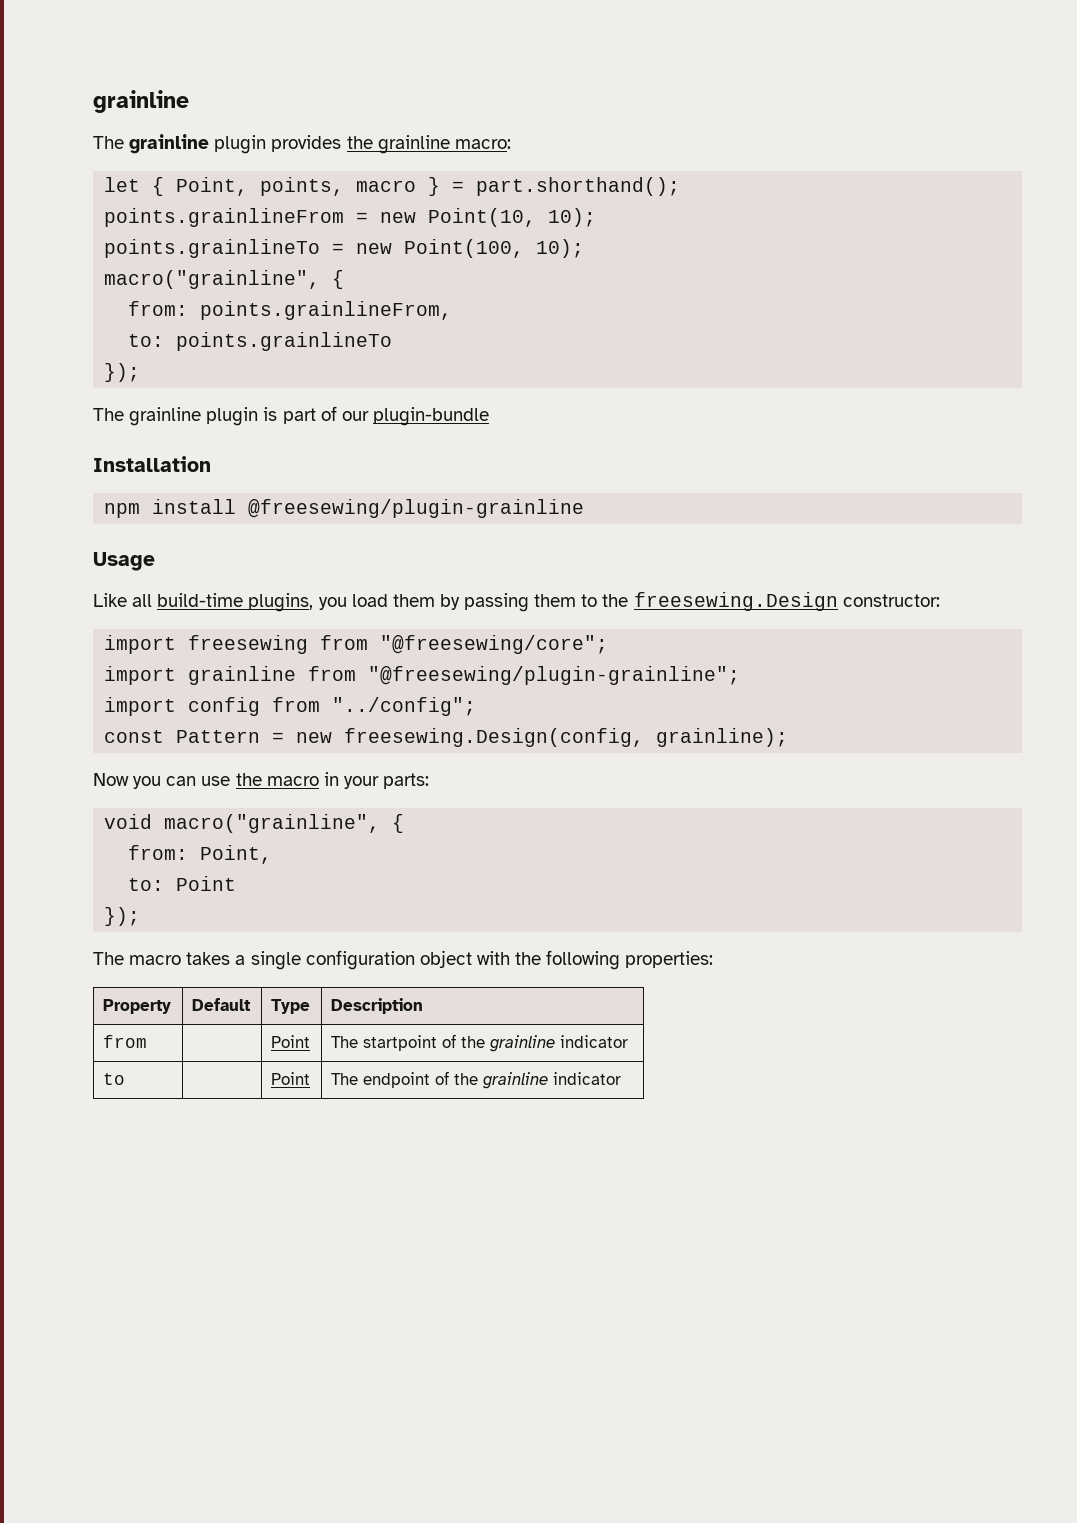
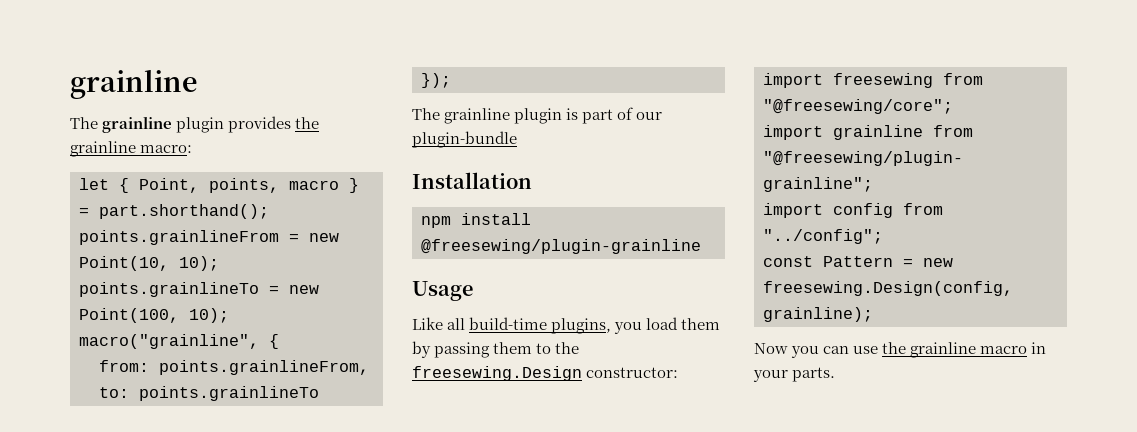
(262, 779) none -> [910,342,977,358] grainline
[383,773,430,789] [104,814,405,833] [128,845,273,864] [128,876,237,891] [104,907,141,926] [93,950,714,970] [103,999,172,1014] [192,998,252,1011] [271,999,311,1014] [331,998,424,1014] [103,1035,148,1048] [271,1035,311,1048] [331,1034,629,1052] [103,1073,126,1085] [271,1072,311,1085] [331,1071,622,1089] parts: // void macro("grainline", { // from: Point, // to: Point // }); // The macro takes a single configuration object with the following properties: // Property | Default | Type | Description // from | | Point | The startpoint of the grainline indicator // to | | Point | The endpoint of the grainline indicator -> [792,367,836,382] parts.

